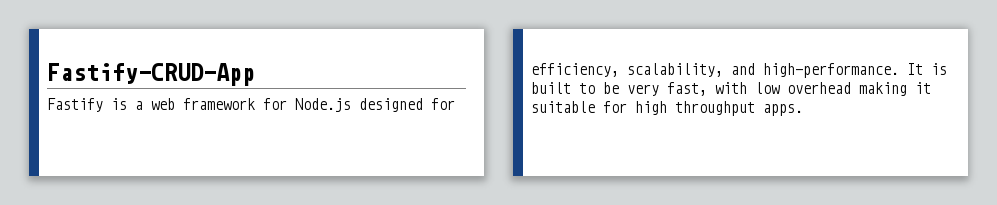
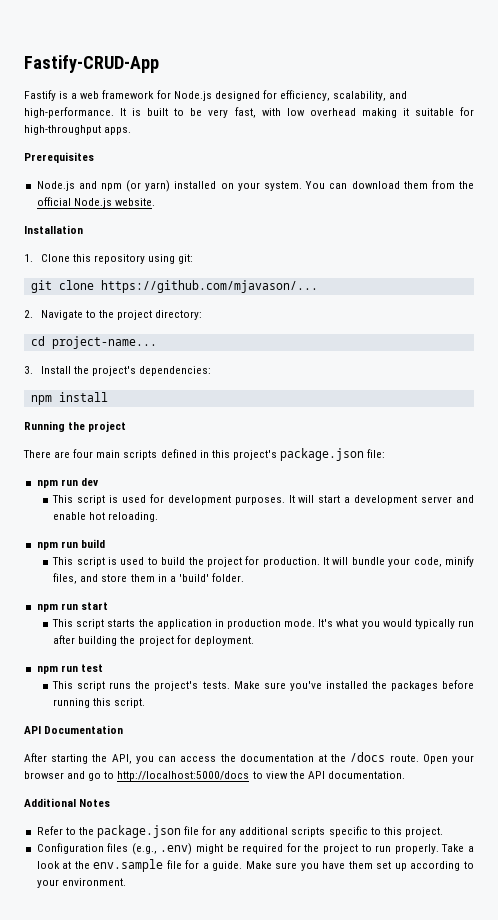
[635,101,755,116] high throughput -> [24,125,101,135] high-throughput
(803, 110) none -> [24,152,94,163] [36,180,474,192] [36,197,155,208] [24,225,83,234] [24,254,193,264] [30,280,318,293] [24,310,202,320] [30,336,157,349] [24,366,211,376] [30,392,108,405] [24,421,127,432] [23,448,386,461] [36,478,98,488] [52,494,475,505] [53,512,159,522] [36,539,105,550] [52,556,474,567] [53,573,244,584] [36,602,108,612] [52,619,475,629] [53,635,254,646] [36,664,103,674] [52,680,474,691] [53,698,146,708] [24,725,124,734] [24,752,475,764] [24,771,405,781] [24,798,111,807] [36,825,443,838] [36,843,475,855] [36,859,475,872] [36,878,126,888] // Prerequisites // Node.js and npm (or yarn) installed on your system. You can download them from the official Node.js website. // Installation // 1. Clone this repository using git: // git clone https://github.com/mjavason/... // 2. Navigate to the project directory: // cd project-name... // 3. Install the project's dependencies: // npm install // Running the project // There are four main scripts defined in this project's package.json file: // npm run dev // This script is used for development purposes. It will start a development server and enable hot reloading. // npm run build // This script is used to build the project for production. It will bundle your code, minify files, and store them in a 'build' folder. // npm run start // This script starts the application in production mode. It's what you would typically run after building the project for deployment. // npm run test // This script runs the project's tests. Make sure you've installed the packages before running this script. // API Documentation // After starting the API, you can access the documentation at the /docs route. Open your browser and go to http://localhost:5000/docs to view the API documentation. // Additional Notes // Refer to the package.json file for any additional scripts specific to this project. // Configuration files (e.g., .env) might be required for the project to run properly. Take a look at the env.sample file for a guide. Make sure you have them set up according to your environment.

